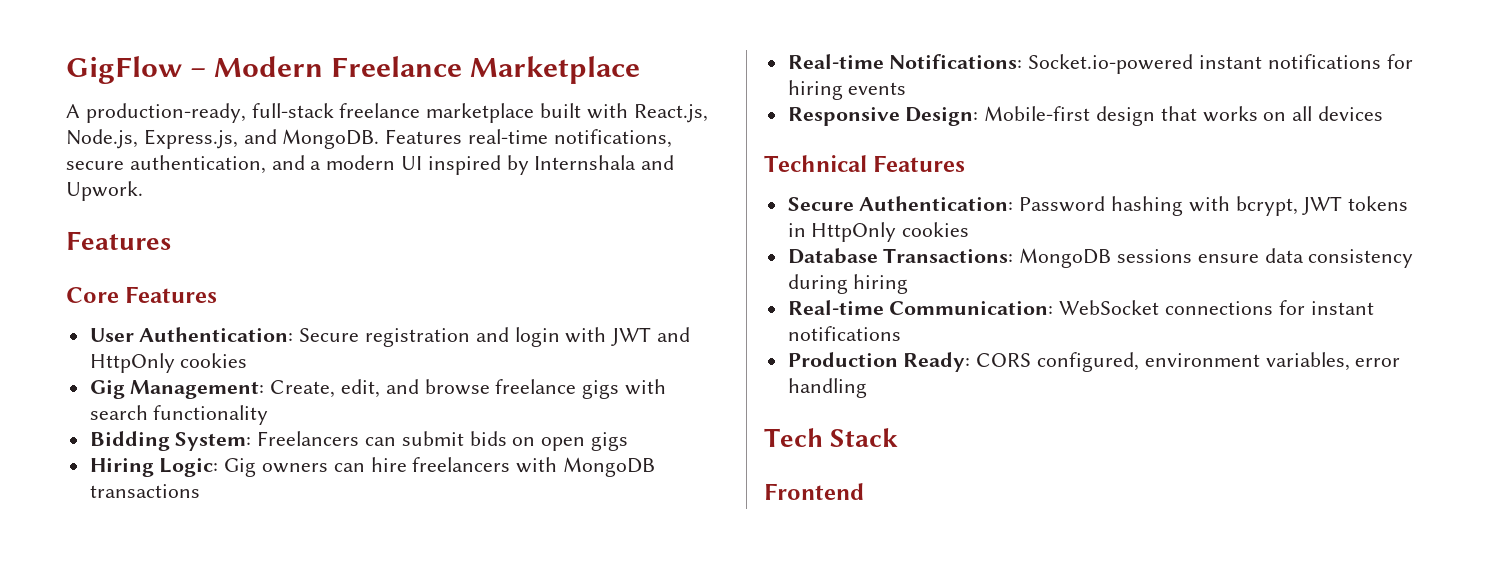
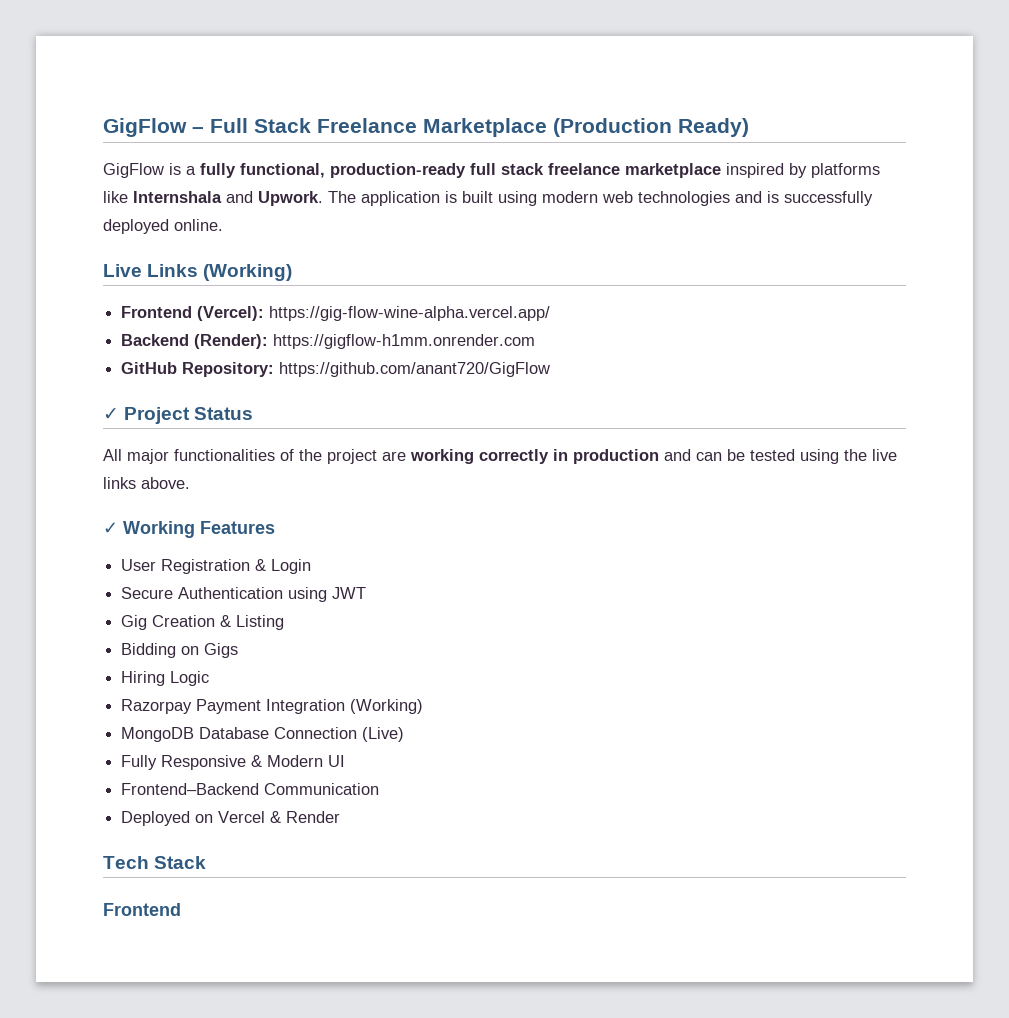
[214,56,324,77] Modern -> [210,118,311,133] Full Stack
[66,103,708,123] [66,129,672,149] [66,155,675,175] [66,181,143,201] [66,231,171,250] [66,286,218,303] [89,327,691,347] [89,353,248,373] [89,379,667,399] [89,405,269,425] [89,431,629,451] [89,457,656,477] [89,484,200,498] [787,54,1413,74] [787,80,907,100] [787,106,1384,126] [764,155,966,172] [787,196,1409,216] [787,222,970,242] [787,248,1414,268] [787,274,909,294] [787,300,1374,315] [787,326,901,341] [787,352,1401,372] [787,378,867,398] // A production-ready, full-stack freelance marketplace built with React.js, Node.js, Express.js, and MongoDB. Features real-time notifications, secure authentication, and a modern UI inspired by Internshala and Upwork. // Features // Core Features // User Authentication: Secure registration and login with JWT and HttpOnly cookies // Gig Management: Create, edit, and browse freelance gigs with search functionality // Bidding System: Freelancers can submit bids on open gigs // Hiring Logic: Gig owners can hire freelancers with MongoDB transactions // Real-time Notifications: Socket.io-powered instant notifications for hiring events // Responsive Design: Mobile-first design that works on all devices // Technical Features // Secure Authentication: Password hashing with bcrypt, JWT tokens in HttpOnly cookies // Database Transactions: MongoDB sessions ensure data consistency during hiring // Real-time Communication: WebSocket connections for instant notifications // Production Ready: CORS configured, environment variables, error handling -> [553,118,749,137] [103,163,880,178] [103,191,873,206] [103,219,223,234] [103,264,293,281] [121,306,551,321] [121,334,536,349] [121,362,551,377] [103,407,254,424] [103,449,897,464] [103,477,190,489] [103,521,275,538] [121,559,312,574] [121,587,367,602] [121,615,285,630] [121,643,239,658] [121,671,210,686] [121,699,424,714] [121,727,405,742] [121,755,346,770] [121,783,380,795] [121,811,341,826] (Production Ready) // GigFlow is a fully functional, production-ready full stack freelance marketplace inspired by platforms like Internshala and Upwork. The application is built using modern web technologies and is successfully deployed online. // Live Links (Working) // Frontend (Vercel): https://gig-flow-wine-alpha.vercel.app/ // Backend (Render): https://gigflow-h1mm.onrender.com // GitHub Repository: https://github.com/anant720/GigFlow // ✓ Project Status // All major functionalities of the project are working correctly in production and can be tested using the live links above. // ✓ Working Features // User Registration & Login // Secure Authentication using JWT // Gig Creation & Listing // Bidding on Gigs // Hiring Logic // Razorpay Payment Integration (Working) // MongoDB Database Connection (Live) // Fully Responsive & Modern UI // Frontend–Backend Communication // Deployed on Vercel & Render

